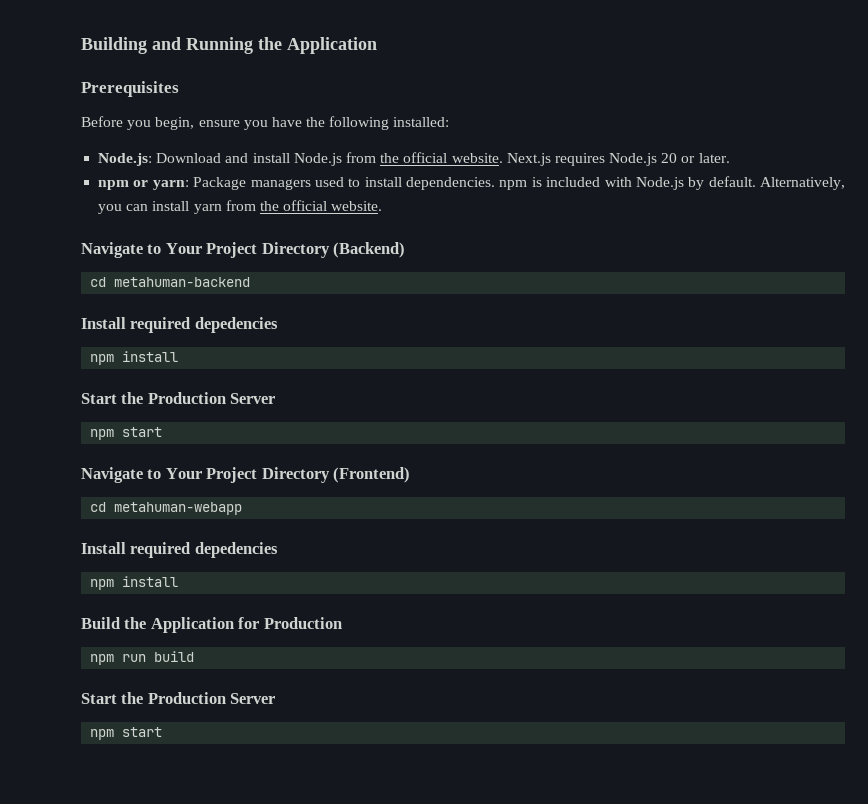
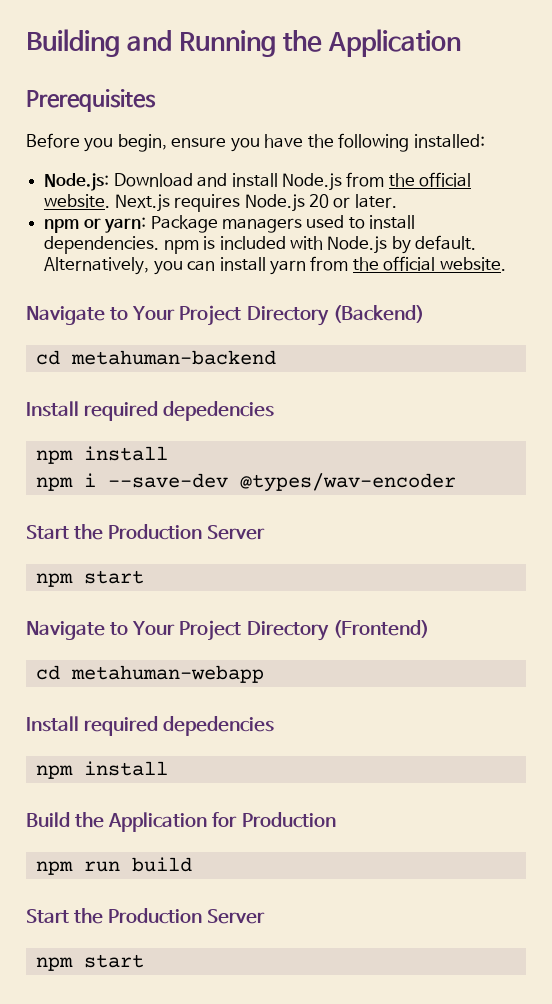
(179, 356) none -> [35,473,456,492] // npm i --save-dev @types/wav-encoder

